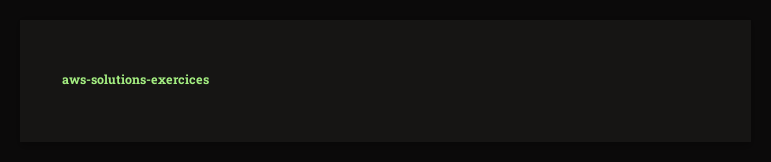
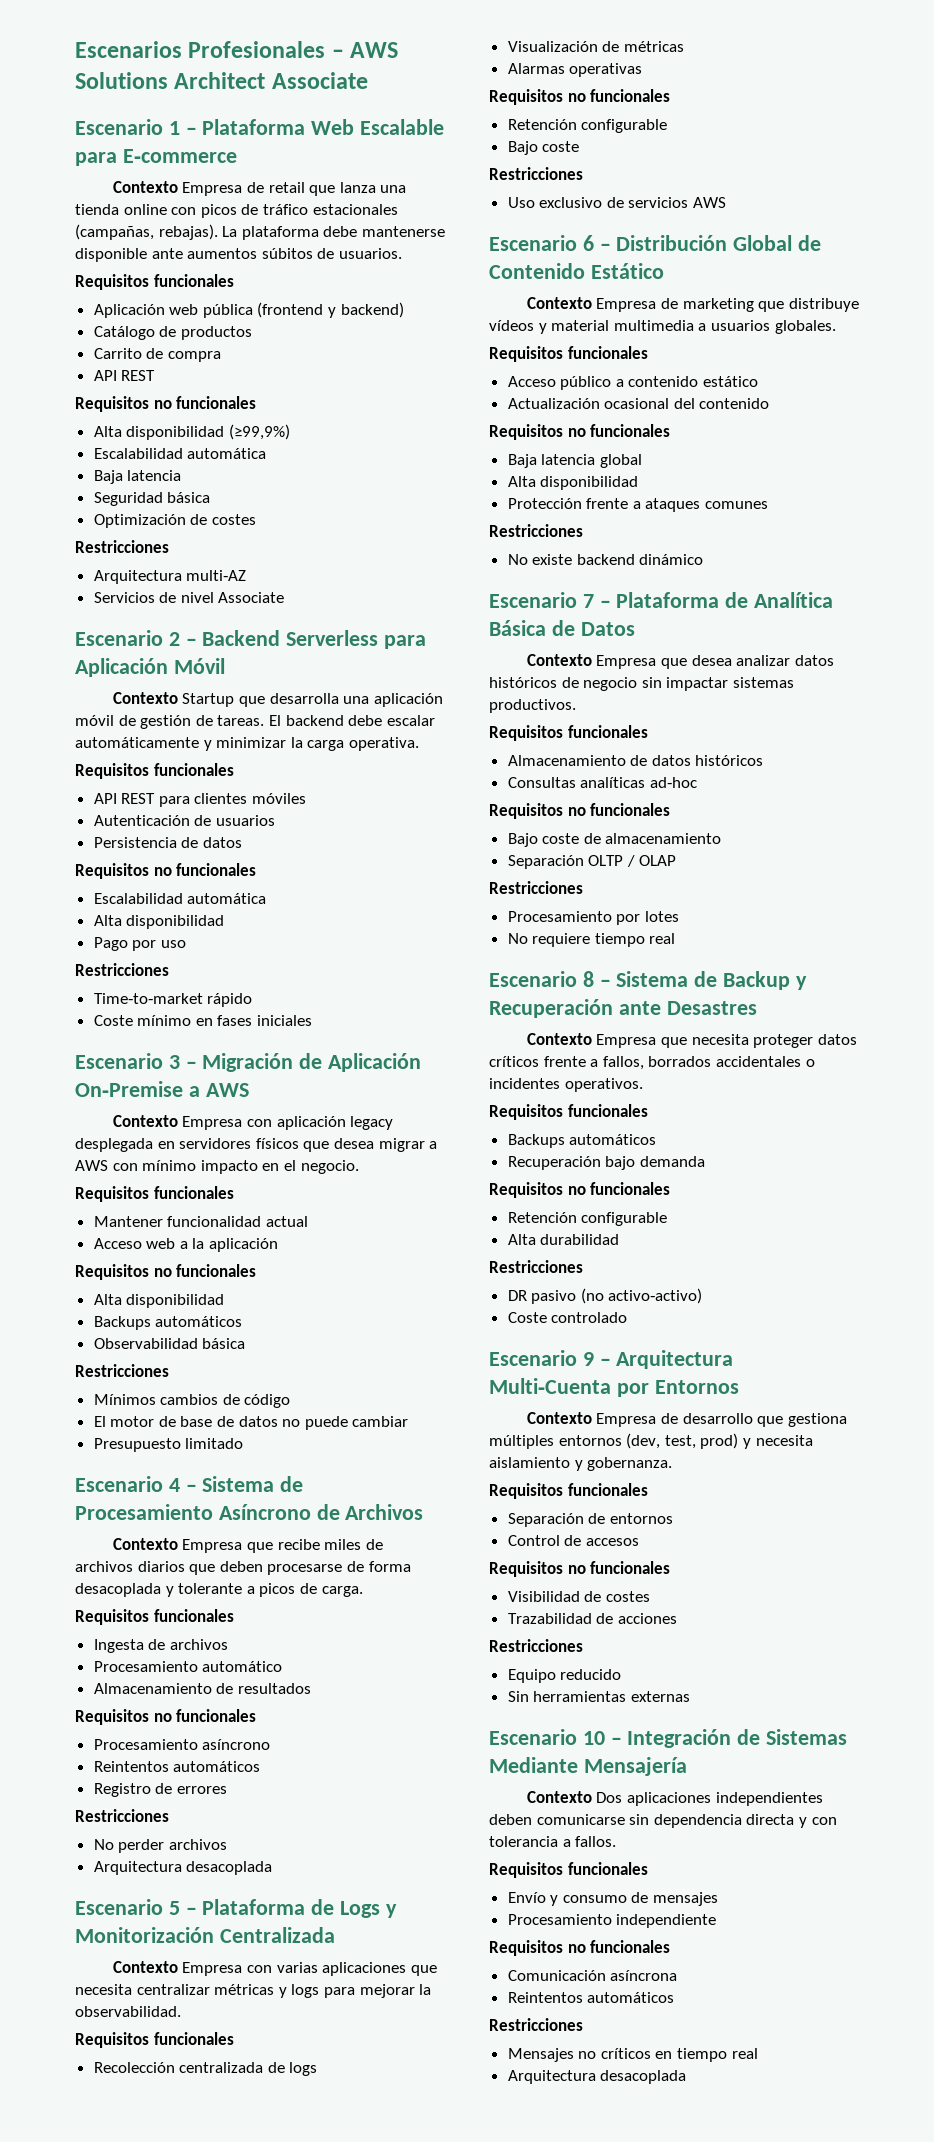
[62,74,209,85] aws-solutions-exercices -> [75,41,399,58] [75,72,368,89] [75,119,445,135] [75,149,237,166] [112,181,407,196] [75,204,398,218] [75,224,445,240] [75,248,402,262] [75,274,234,290] [93,302,404,318] [93,326,252,340] [93,348,221,362] [93,370,156,381] [75,396,257,412] [93,424,290,440] [93,448,267,459] [93,470,182,484] [93,492,211,506] [93,514,256,528] [75,540,169,553] [93,570,247,584] [93,592,285,603] [75,630,427,649] [75,658,225,677] [112,692,443,707] [75,715,435,729] [75,737,419,751] [75,763,234,779] [93,793,307,807] [93,815,275,826] [93,837,242,848] [75,863,257,879] [93,893,267,904] [93,915,225,929] [93,937,186,951] [75,963,169,976] [93,993,253,1007] [93,1015,313,1026] [75,1053,422,1072] [75,1081,249,1097] [112,1115,394,1130] [75,1138,438,1152] [75,1160,359,1174] [75,1186,234,1202] [93,1216,308,1227] [93,1238,279,1252] [75,1264,257,1280] [93,1294,225,1308] [93,1316,243,1330] [93,1338,246,1349] [75,1364,169,1377] [93,1394,291,1408] [93,1416,409,1430] [93,1438,244,1452] [75,1476,304,1492] [75,1504,424,1520] [112,1538,383,1553] [75,1561,411,1575] [75,1583,363,1597] [75,1609,234,1625] [93,1639,228,1653] [93,1661,283,1672] [93,1683,311,1694] [75,1709,257,1725] [93,1739,271,1750] [93,1761,261,1772] [93,1783,227,1797] [75,1809,169,1822] [93,1839,227,1853] [93,1861,273,1875] [75,1899,397,1918] [75,1927,335,1943] [112,1961,437,1976] [75,1984,432,1998] [75,2006,181,2017] [75,2032,234,2048] [93,2062,318,2076] [507,41,684,52] [507,63,643,77] [489,89,671,105] [507,119,668,133] [507,141,580,155] [489,167,583,180] [507,197,727,208] [489,235,822,251] [489,263,664,279] [526,297,859,312] [489,320,836,334] [489,346,648,362] [507,376,759,390] [507,398,770,409] [489,424,671,440] [507,454,642,468] [507,476,639,490] [507,498,769,512] [489,524,583,537] [507,554,704,565] [489,592,834,608] [489,620,635,636] [526,654,834,669] [489,677,794,691] [489,699,576,713] [489,725,648,741] [507,755,764,766] [507,777,697,788] [489,803,671,819] [507,833,722,847] [507,855,677,869] [489,881,583,894] [507,911,679,925] [507,933,676,947] [489,971,807,990] [489,999,757,1018] [526,1033,857,1048] [489,1056,815,1070] [489,1078,643,1092] [489,1104,648,1120] [507,1134,657,1148] [507,1156,705,1170] [489,1182,671,1198] [507,1212,668,1226] [507,1234,620,1245] [489,1260,583,1273] [507,1288,703,1304] [507,1312,628,1323] [489,1350,734,1369] [489,1378,739,1397] [526,1412,847,1427] [489,1433,813,1449] [489,1457,673,1471] [489,1483,648,1499] [507,1513,673,1527] [507,1535,639,1546] [489,1561,671,1577] [507,1591,650,1602] [507,1613,677,1624] [489,1639,583,1652] [507,1669,622,1683] [507,1691,690,1702] [489,1729,848,1748] [489,1757,687,1776] [526,1791,823,1806] [489,1814,837,1828] [489,1836,617,1847] [489,1862,648,1878] [507,1892,719,1906] [507,1914,717,1928] [489,1940,671,1956] [507,1970,678,1981] [507,1992,675,2003] [489,2018,583,2031] [507,2048,758,2062] [507,2070,687,2084] Escenarios Profesionales – AWS Solutions Architect Associate // Escenario 1 – Plataforma Web Escalable para E‑commerce // Contexto Empresa de retail que lanza una tienda online con picos de tráfico estacionales (campañas, rebajas). La plataforma debe mantenerse disponible ante aumentos súbitos de usuarios. // Requisitos funcionales // Aplicación web pública (frontend y backend) // Catálogo de productos // Carrito de compra // API REST // Requisitos no funcionales // Alta disponibilidad (≥99,9%) // Escalabilidad automática // Baja latencia // Seguridad básica // Optimización de costes // Restricciones // Arquitectura multi‑AZ // Servicios de nivel Associate // Escenario 2 – Backend Serverless para Aplicación Móvil // Contexto Startup que desarrolla una aplicación móvil de gestión de tareas. El backend debe escalar automáticamente y minimizar la carga operativa. // Requisitos funcionales // API REST para clientes móviles // Autenticación de usuarios // Persistencia de datos // Requisitos no funcionales // Escalabilidad automática // Alta disponibilidad // Pago por uso // Restricciones // Time‑to‑market rápido // Coste mínimo en fases iniciales // Escenario 3 – Migración de Aplicación On‑Premise a AWS // Contexto Empresa con aplicación legacy desplegada en servidores físicos que desea migrar a AWS con mínimo impacto en el negocio. // Requisitos funcionales // Mantener funcionalidad actual // Acceso web a la aplicación // Requisitos no funcionales // Alta disponibilidad // Backups automáticos // Observabilidad básica // Restricciones // Mínimos cambios de código // El motor de base de datos no puede cambiar // Presupuesto limitado // Escenario 4 – Sistema de Procesamiento Asíncrono de Archivos // Contexto Empresa que recibe miles de archivos diarios que deben procesarse de forma desacoplada y tolerante a picos de carga. // Requisitos funcionales // Ingesta de archivos // Procesamiento automático // Almacenamiento de resultados // Requisitos no funcionales // Procesamiento asíncrono // Reintentos automáticos // Registro de errores // Restricciones // No perder archivos // Arquitectura desacoplada // Escenario 5 – Plataforma de Logs y Monitorización Centralizada // Contexto Empresa con varias aplicaciones que necesita centralizar métricas y logs para mejorar la observabilidad. // Requisitos funcionales // Recolección centralizada de logs // Visualización de métricas // Alarmas operativas // Requisitos no funcionales // Retención configurable // Bajo coste // Restricciones // Uso exclusivo de servicios AWS // Escenario 6 – Distribución Global de Contenido Estático // Contexto Empresa de marketing que distribuye vídeos y material multimedia a usuarios globales. // Requisitos funcionales // Acceso público a contenido estático // Actualización ocasional del contenido // Requisitos no funcionales // Baja latencia global // Alta disponibilidad // Protección frente a ataques comunes // Restricciones // No existe backend dinámico // Escenario 7 – Plataforma de Analítica Básica de Datos // Contexto Empresa que desea analizar datos históricos de negocio sin impactar sistemas productivos. // Requisitos funcionales // Almacenamiento de datos históricos // Consultas analíticas ad‑hoc // Requisitos no funcionales // Bajo coste de almacenamiento // Separación OLTP / OLAP // Restricciones // Procesamiento por lotes // No requiere tiempo real // Escenario 8 – Sistema de Backup y Recuperación ante Desastres // Contexto Empresa que necesita proteger datos críticos frente a fallos, borrados accidentales o incidentes operativos. // Requisitos funcionales // Backups automáticos // Recuperación bajo demanda // Requisitos no funcionales // Retención configurable // Alta durabilidad // Restricciones // DR pasivo (no activo‑activo) // Coste controlado // Escenario 9 – Arquitectura Multi‑Cuenta por Entornos // Contexto Empresa de desarrollo que gestiona múltiples entornos (dev, test, prod) y necesita aislamiento y gobernanza. // Requisitos funcionales // Separación de entornos // Control de accesos // Requisitos no funcionales // Visibilidad de costes // Trazabilidad de acciones // Restricciones // Equipo reducido // Sin herramientas externas // Escenario 10 – Integración de Sistemas Mediante Mensajería // Contexto Dos aplicaciones independientes deben comunicarse sin dependencia directa y con tolerancia a fallos. // Requisitos funcionales // Envío y consumo de mensajes // Procesamiento independiente // Requisitos no funcionales // Comunicación asíncrona // Reintentos automáticos // Restricciones // Mensajes no críticos en tiempo real // Arquitectura desacoplada

